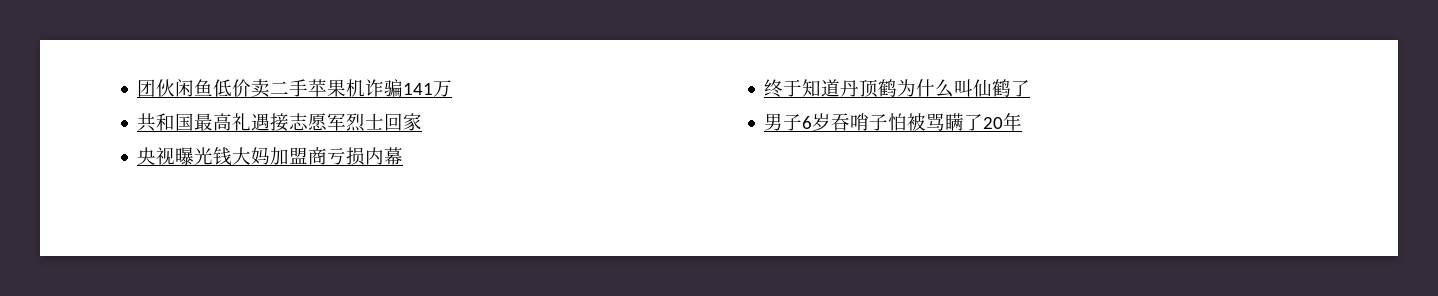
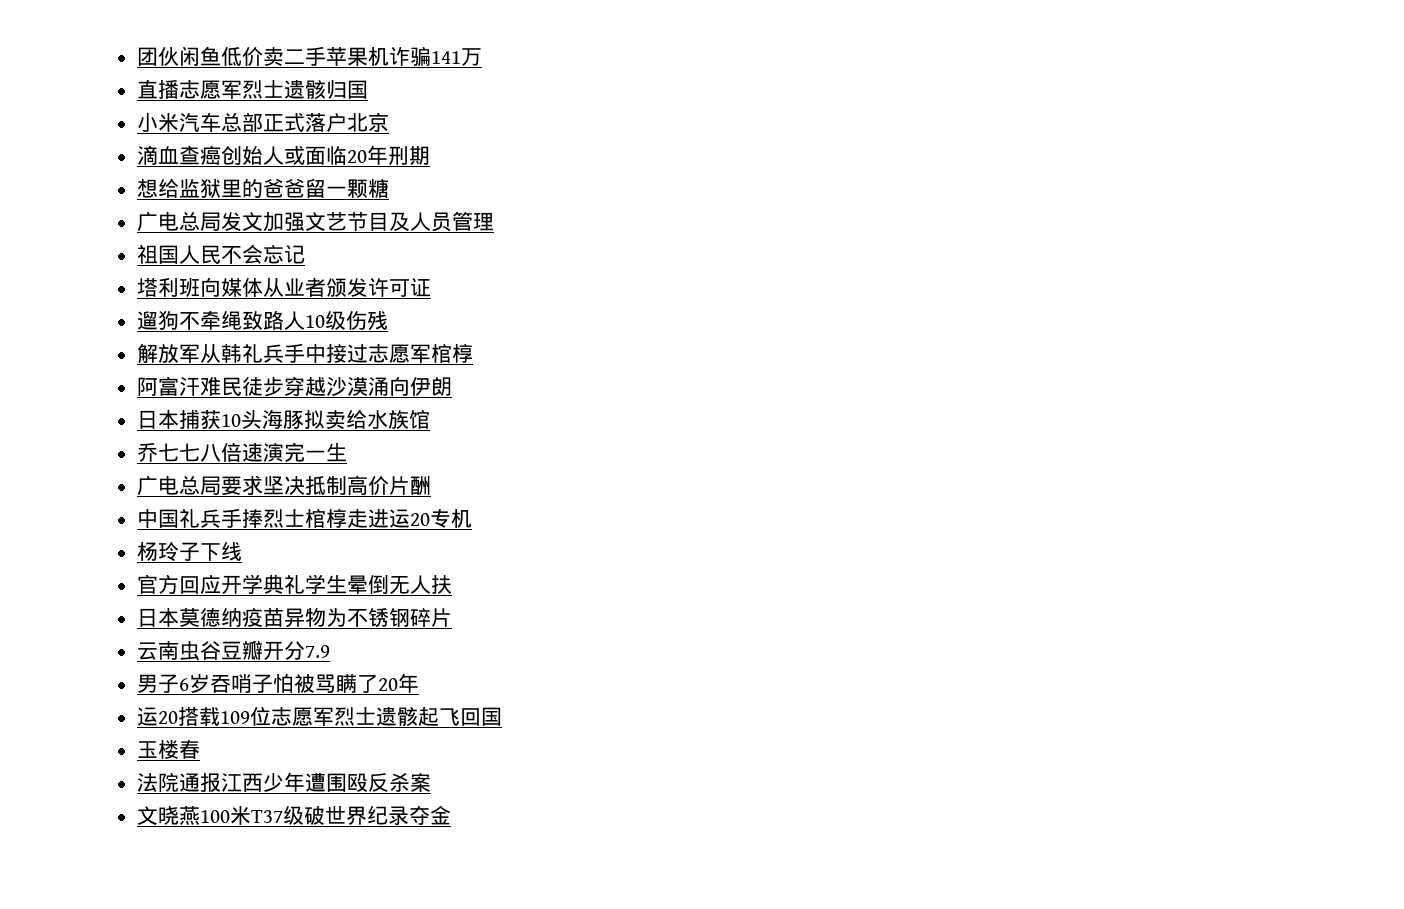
[137,113,423,132] [137,147,404,166] [764,79,1031,98] 共和国最高礼遇接志愿军烈士回家 // 央视曝光钱大妈加盟商亏损内幕 // 终于知道丹顶鹤为什么叫仙鹤了 -> [137,80,369,100] [137,112,390,133] [137,145,431,165] [137,178,390,198] [137,211,495,232] [137,244,306,264] [137,277,432,298] [137,310,389,331] [137,343,474,364] [137,376,453,397] [137,409,431,430] [137,442,348,462] [137,475,432,495] [137,508,473,529] [137,542,243,562] [137,574,453,595] [137,607,453,628] [137,640,331,661] 直播志愿军烈士遗骸归国 // 小米汽车总部正式落户北京 // 滴血查癌创始人或面临20年刑期 // 想给监狱里的爸爸留一颗糖 // 广电总局发文加强文艺节目及人员管理 // 祖国人民不会忘记 // 塔利班向媒体从业者颁发许可证 // 遛狗不牵绳致路人10级伤残 // 解放军从韩礼兵手中接过志愿军棺椁 // 阿富汗难民徒步穿越沙漠涌向伊朗 // 日本捕获10头海豚拟卖给水族馆 // 乔七七八倍速演完一生 // 广电总局要求坚决抵制高价片酬 // 中国礼兵手捧烈士棺椁走进运20专机 // 杨玲子下线 // 官方回应开学典礼学生晕倒无人扶 // 日本莫德纳疫苗异物为不锈钢碎片 // 云南虫谷豆瓣开分7.9
(1023, 121) none -> [137,706,503,727] [137,739,201,759] [137,772,432,793] [137,805,452,826] // 运20搭载109位志愿军烈士遗骸起飞回国 // 玉楼春 // 法院通报江西少年遭围殴反杀案 // 文晓燕100米T37级破世界纪录夺金

